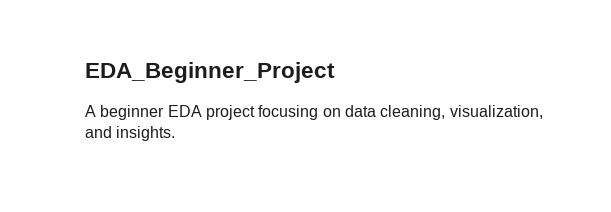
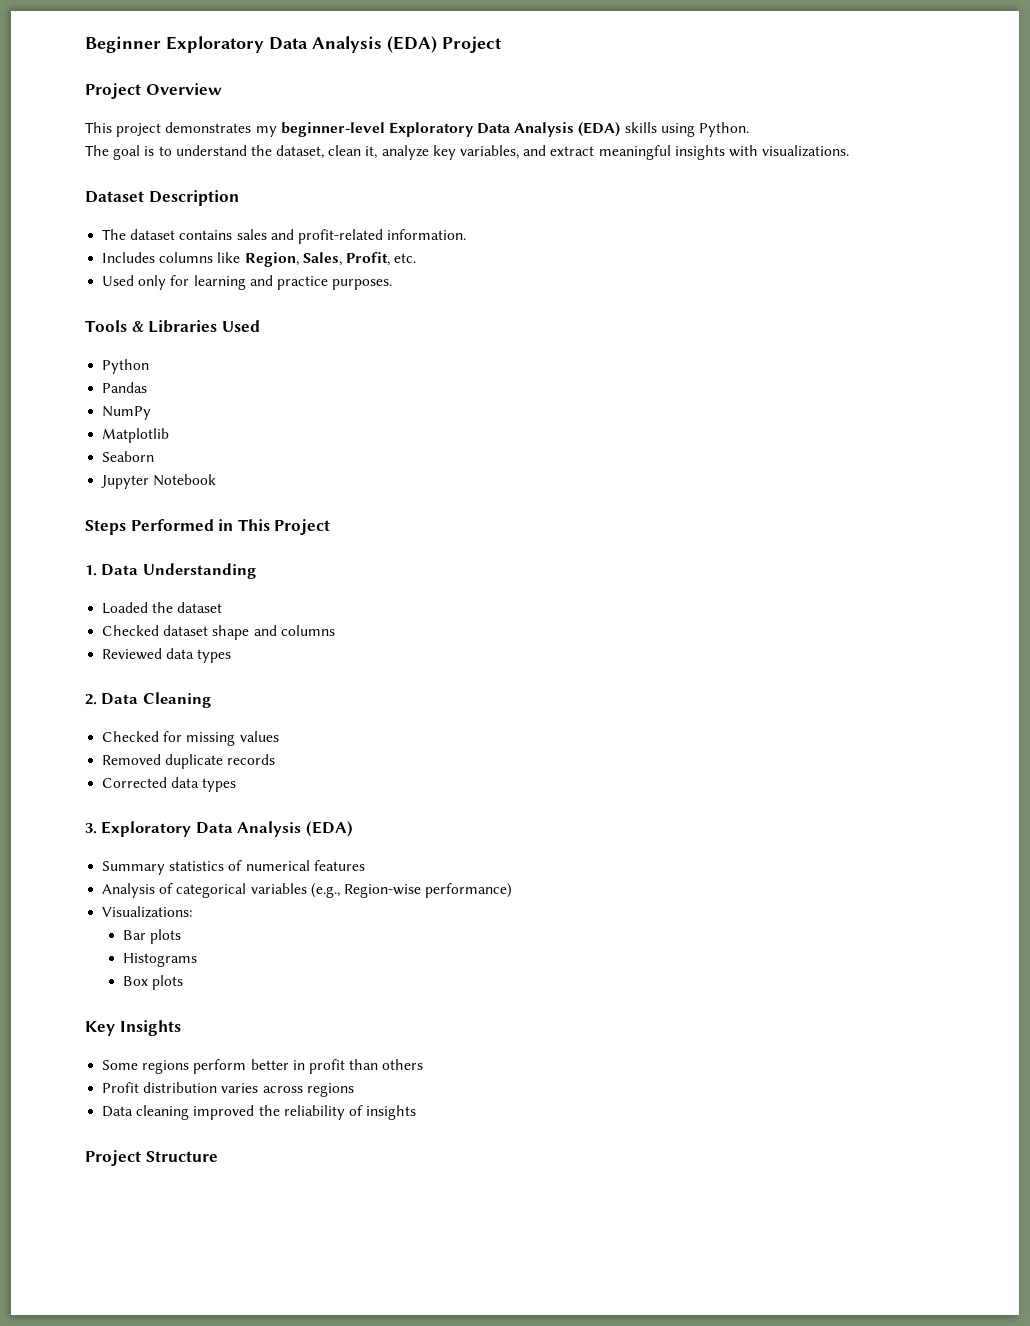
[85,62,335,83] [85,105,543,120] [85,126,176,141] EDA_Beginner_Project // A beginner EDA project focusing on data cleaning, visualization, and insights. -> [85,36,502,53] [85,83,222,99] [85,122,750,137] [85,145,850,160] [85,190,239,206] [102,229,467,244] [102,252,417,267] [102,275,393,290] [85,320,260,333] [102,359,150,374] [102,382,148,393] [102,406,152,420] [102,428,170,443] [102,451,155,462] [101,474,217,489] [85,519,331,535] [85,563,256,579] [102,602,223,614] [102,625,335,640] [102,648,232,663] [85,692,211,708] [102,731,279,746] [102,754,276,769] [102,777,237,792] [85,821,353,837] [102,860,365,875] [102,883,513,898] [102,906,193,918] [123,929,182,944] [123,953,198,967] [123,975,184,990] [85,1020,181,1036] [102,1059,424,1074] [102,1082,354,1097] [102,1105,417,1120] [85,1150,218,1166] Beginner Exploratory Data Analysis (EDA) Project // Project Overview // This project demonstrates my beginner-level Exploratory Data Analysis (EDA) skills using Python. // The goal is to understand the dataset, clean it, analyze key variables, and extract meaningful insights with visualizations. // Dataset Description // The dataset contains sales and profit-related information. // Includes columns like Region, Sales, Profit, etc. // Used only for learning and practice purposes. // Tools & Libraries Used // Python // Pandas // NumPy // Matplotlib // Seaborn // Jupyter Notebook // Steps Performed in This Project // 1. Data Understanding // Loaded the dataset // Checked dataset shape and columns // Reviewed data types // 2. Data Cleaning // Checked for missing values // Removed duplicate records // Corrected data types // 3. Exploratory Data Analysis (EDA) // Summary statistics of numerical features // Analysis of categorical variables (e.g., Region-wise performance) // Visualizations: // Bar plots // Histograms // Box plots // Key Insights // Some regions perform better in profit than others // Profit distribution varies across regions // Data cleaning improved the reliability of insights // Project Structure

